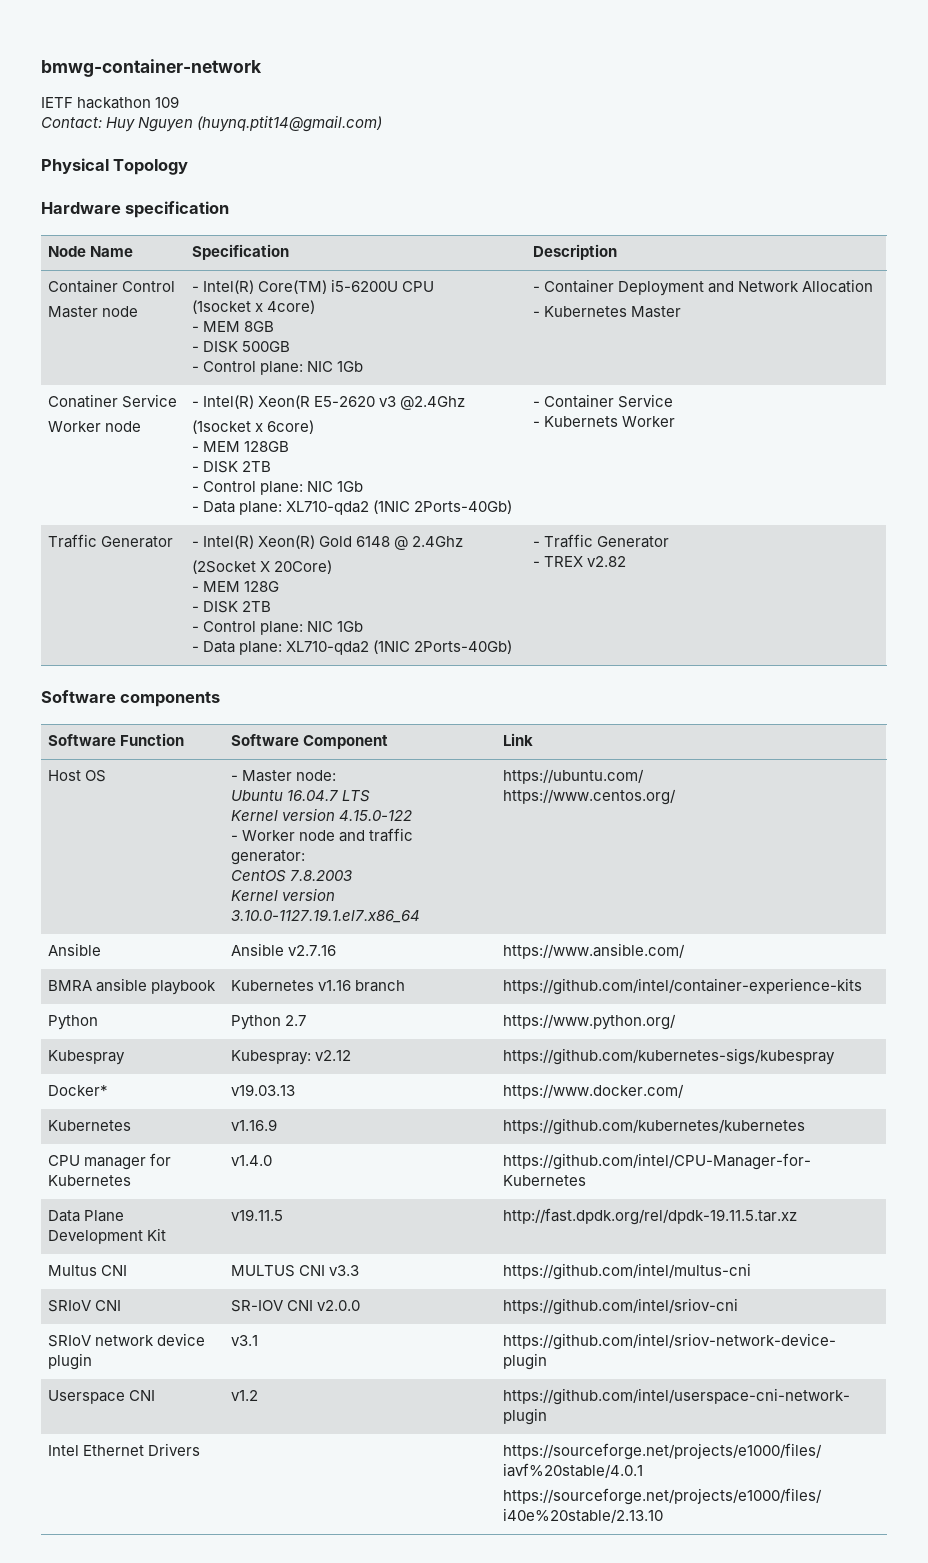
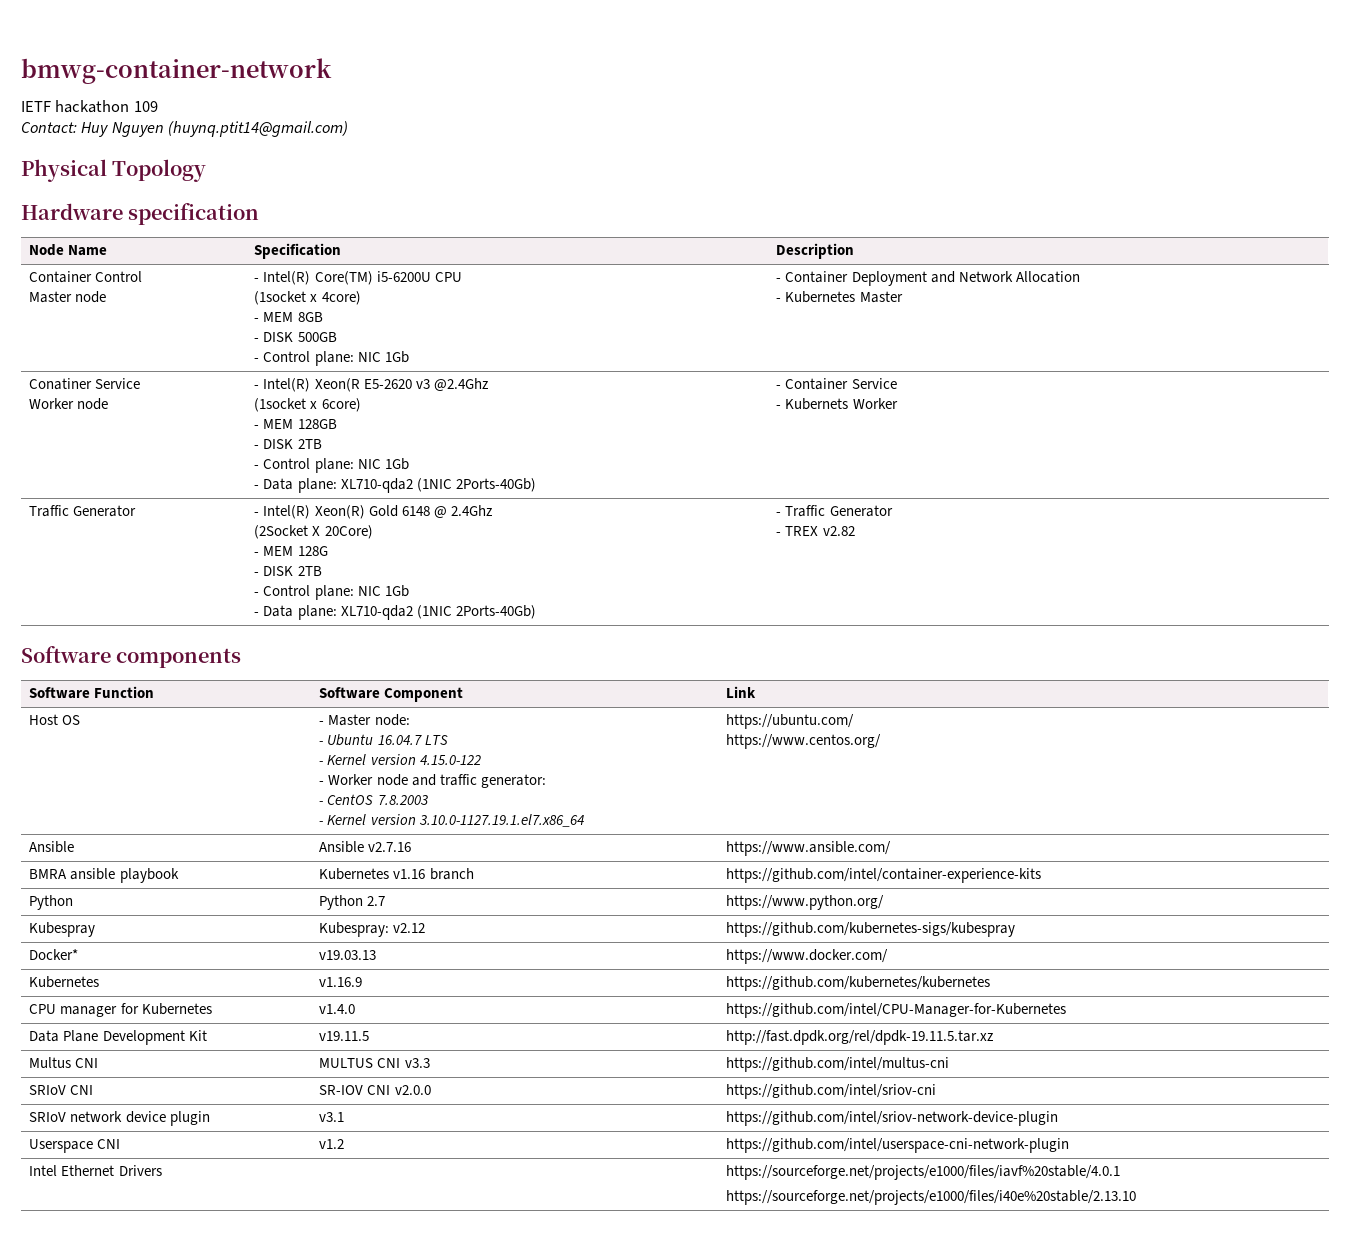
(337, 775) none -> [319,741,324,745] -
(371, 796) none -> [319,761,324,765] -
(306, 857) none -> [319,801,324,805] -
(353, 875) none -> [319,821,324,825] -

